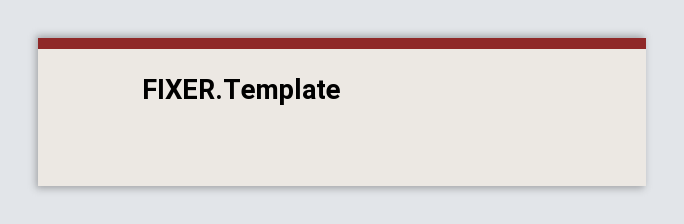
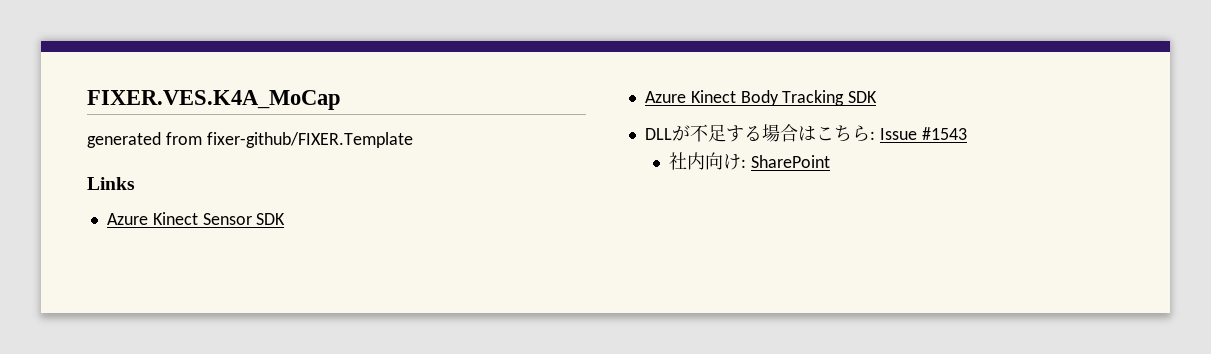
[142,78,341,105] FIXER.Template -> [87,90,341,110] [87,132,413,148] [87,177,135,190] [106,212,286,225] [644,90,878,106] [644,124,967,142] [669,152,831,170] FIXER.VES.K4A_MoCap // generated from fixer-github/FIXER.Template // Links // Azure Kinect Sensor SDK // Azure Kinect Body Tracking SDK // DLLが不足する場合はこちら: Issue #1543 // 社内向け: SharePoint

